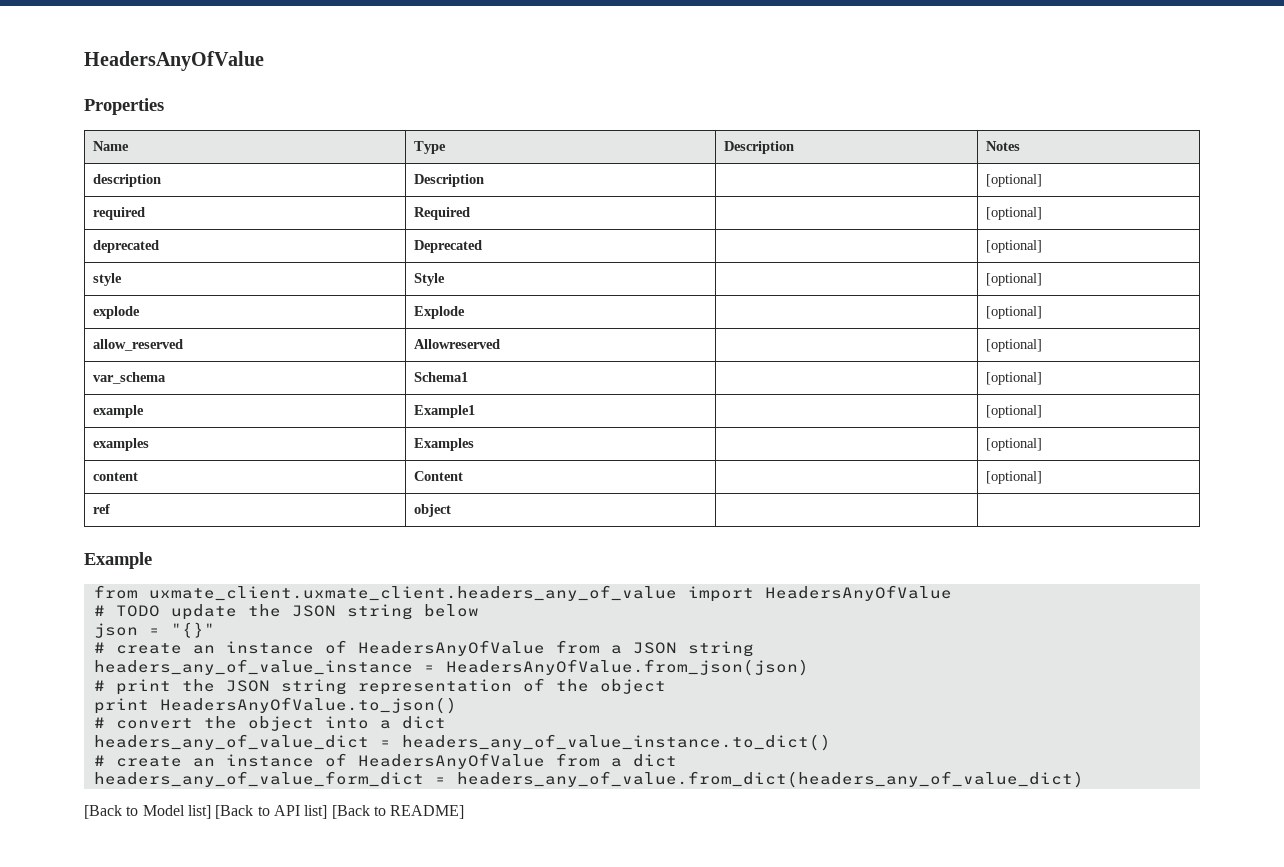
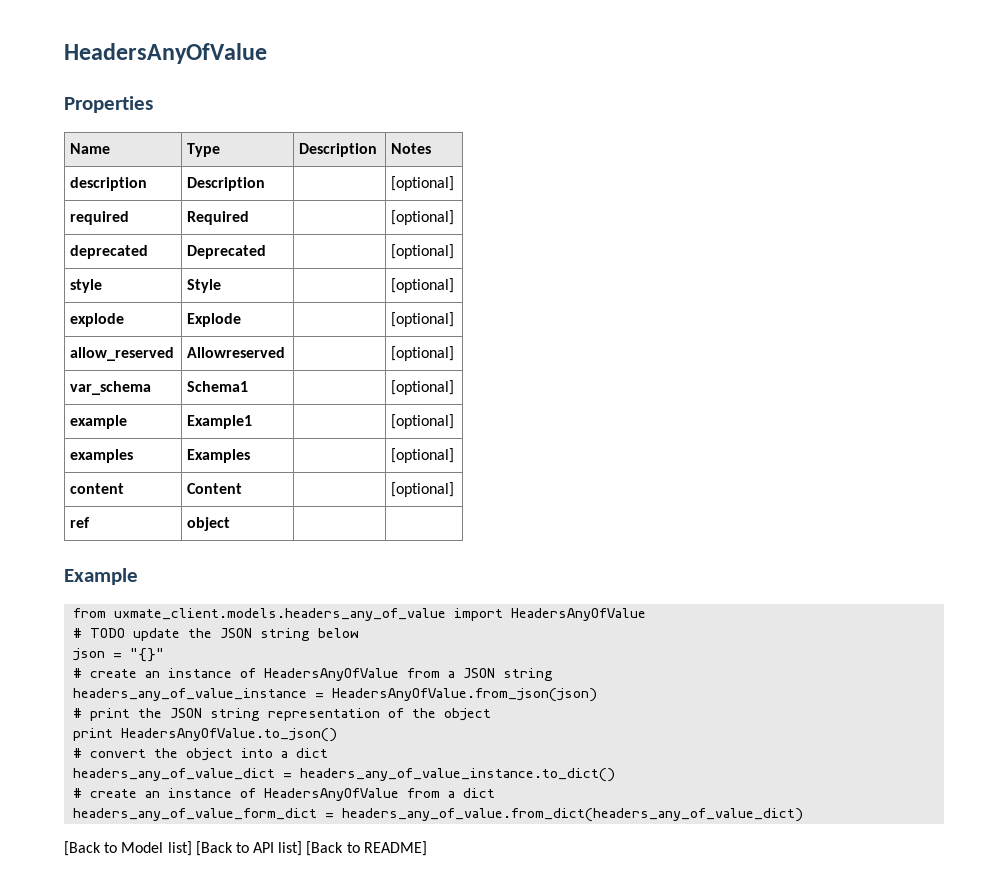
[148,585,677,601] uxmate_client.uxmate_client.headers_any_of_value -> [114,608,447,621] uxmate_client.models.headers_any_of_value

